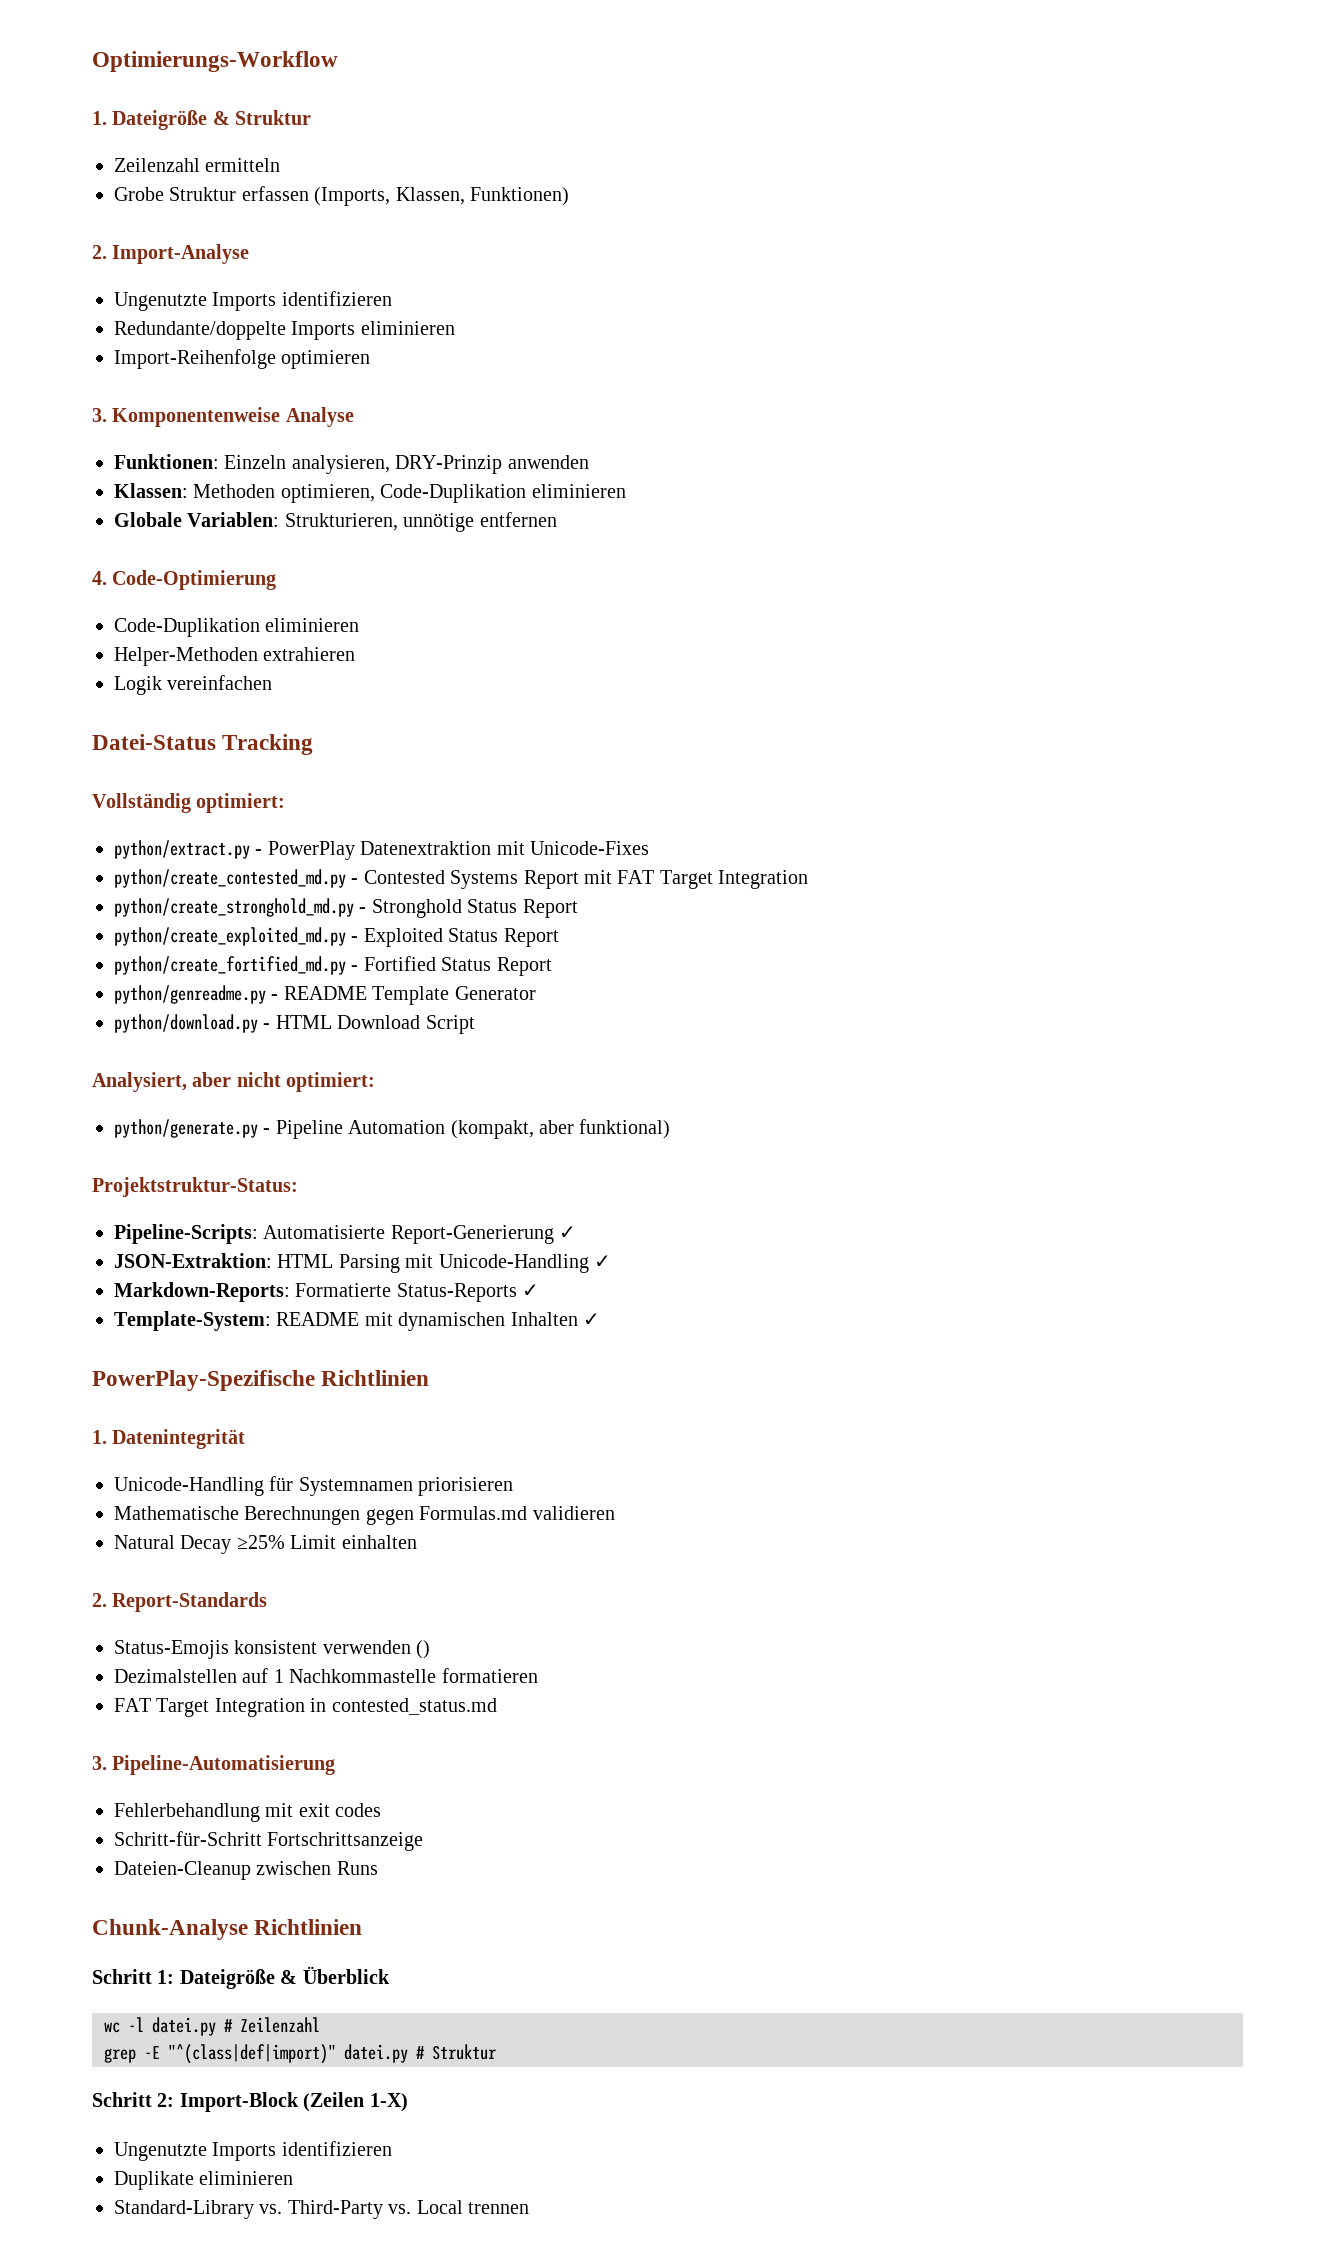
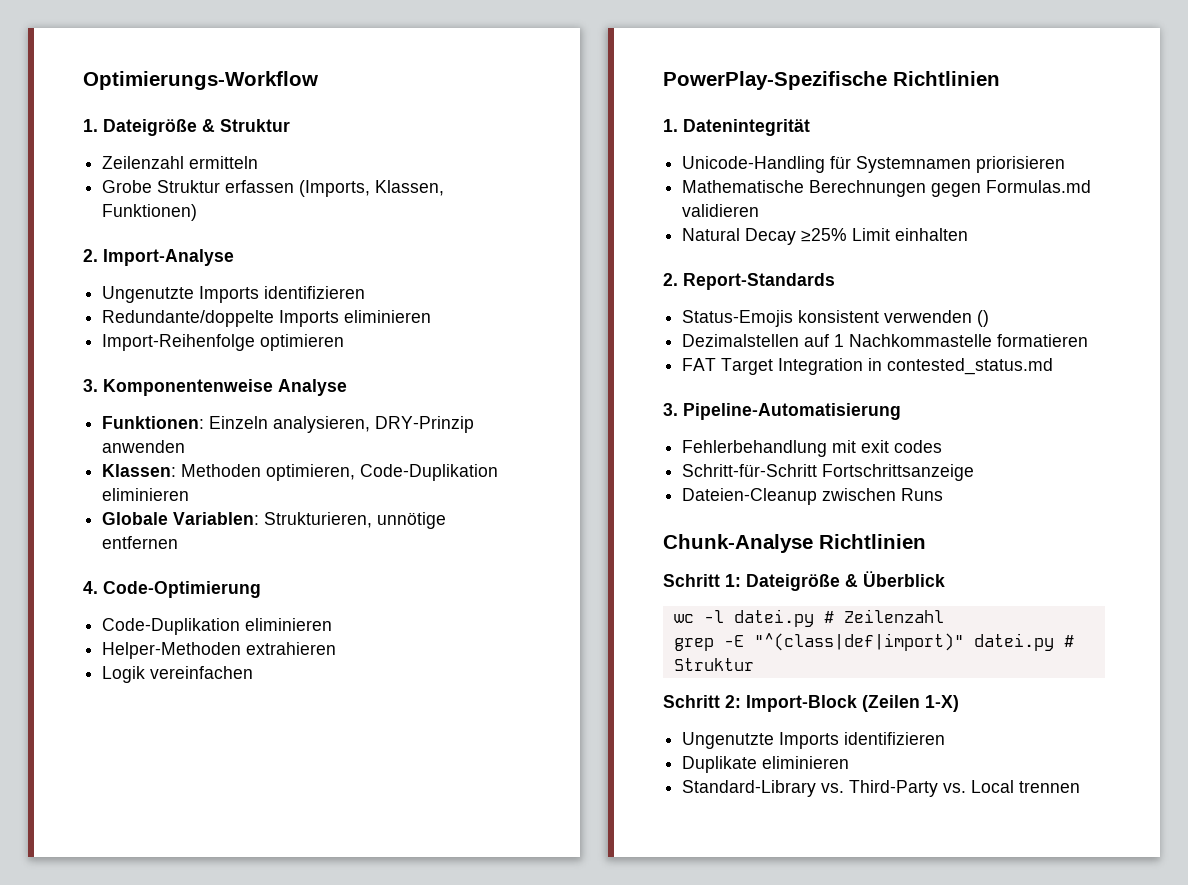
[92,734,314,755] [92,793,286,813] [114,840,649,860] [114,869,809,889] [114,898,578,918] [114,927,559,947] [114,956,552,976] [114,985,536,1005] [114,1014,475,1034] [92,1072,376,1092] [114,1119,671,1139] [92,1177,298,1197] [114,1224,577,1244] [114,1253,611,1273] [114,1282,540,1302] [114,1311,600,1331] // Datei-Status Tracking // Vollständig optimiert: // python/extract.py - PowerPlay Datenextraktion mit Unicode-Fixes // python/create_contested_md.py - Contested Systems Report mit FAT Target Integration // python/create_stronghold_md.py - Stronghold Status Report // python/create_exploited_md.py - Exploited Status Report // python/create_fortified_md.py - Fortified Status Report // python/genreadme.py - README Template Generator // python/download.py - HTML Download Script // Analysiert, aber nicht optimiert: // python/generate.py - Pipeline Automation (kompakt, aber funktional) // Projektstruktur-Status: // Pipeline-Scripts: Automatisierte Report-Generierung ✓ // JSON-Extraktion: HTML Parsing mit Unicode-Handling ✓ // Markdown-Reports: Formatierte Status-Reports ✓ // Template-System: README mit dynamischen Inhalten ✓ -> (254, 672) none

